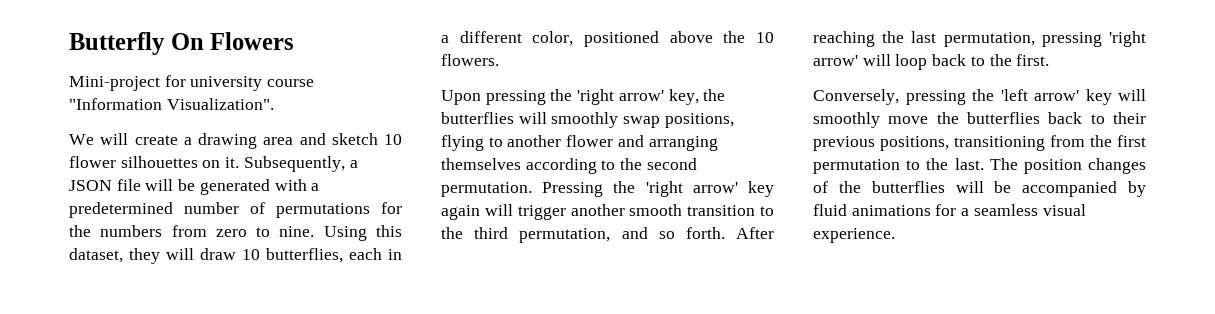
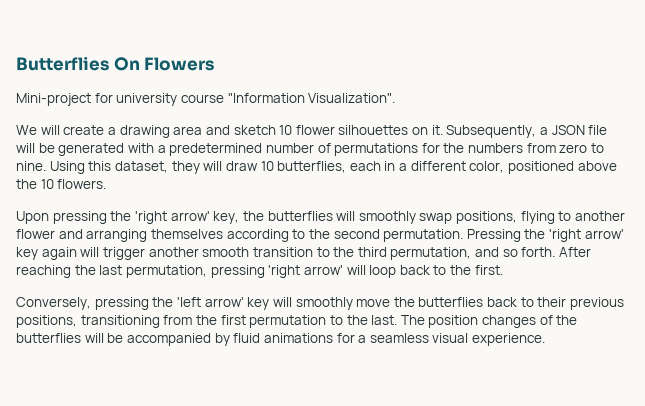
[69,32,165,55] Butterfly -> [16,56,109,71] Butterflies

